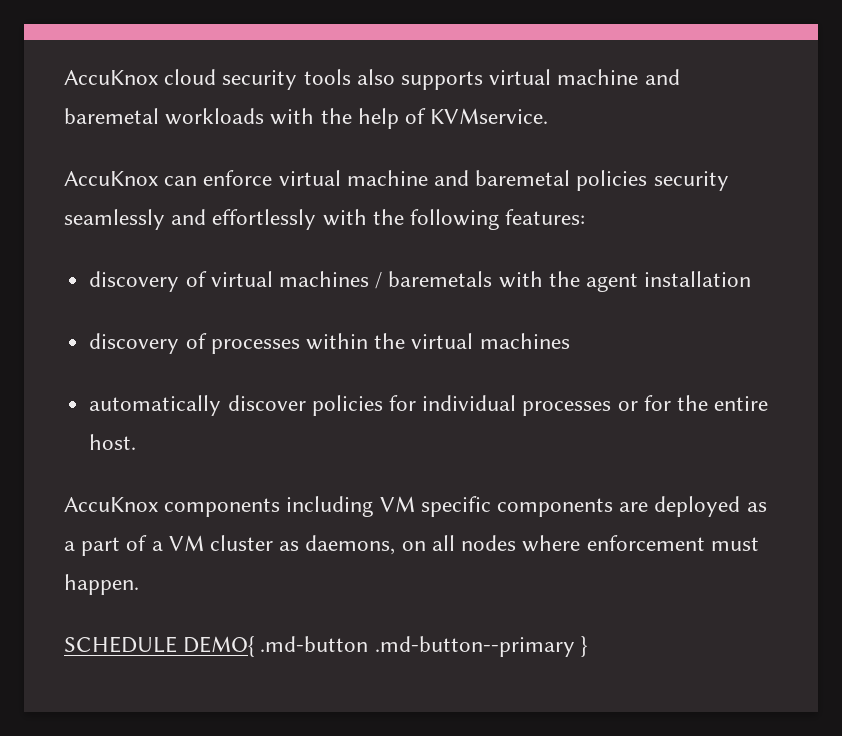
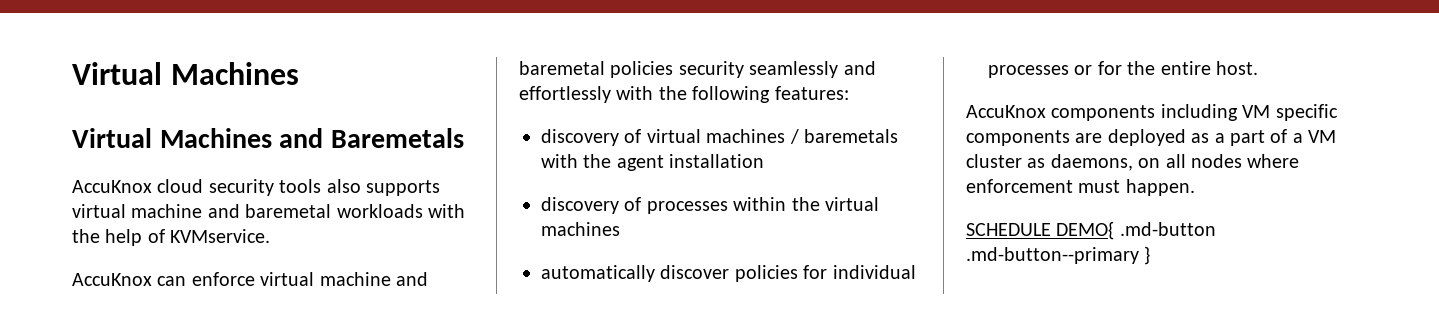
(64, 77) none -> [72,62,299,85] [72,128,464,148] Virtual Machines // Virtual Machines and Baremetals //

